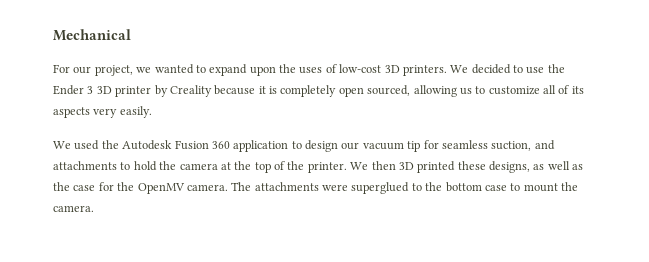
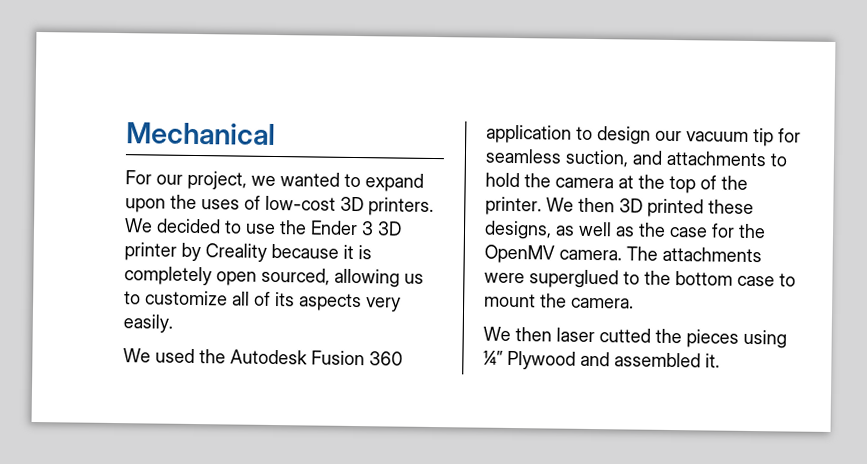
(94, 208) none -> [483,326,787,349] [483,350,720,370] // We then laser cutted the pieces using ¼” Plywood and assembled it.

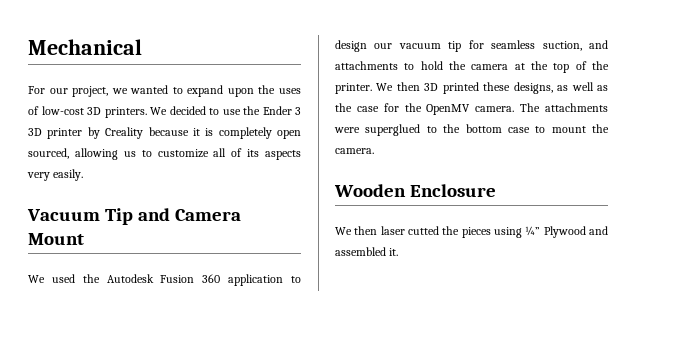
(173, 323) none -> [27,208,241,225] [28,233,84,245] // Vacuum Tip and Camera Mount
(634, 303) none -> [334,184,496,197] // Wooden Enclosure

